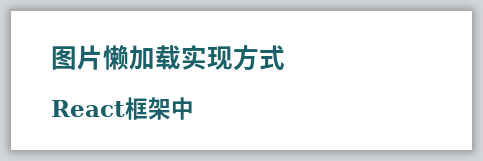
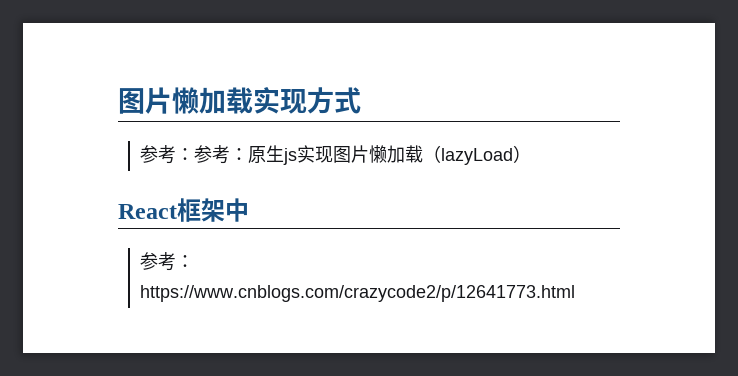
(285, 57) none -> [140,145,532,165] // 参考：参考：原生js实现图片懒加载（lazyLoad）
(194, 108) none -> [140,252,195,271] [140,285,576,302] // 参考：https://www.cnblogs.com/crazycode2/p/12641773.html

